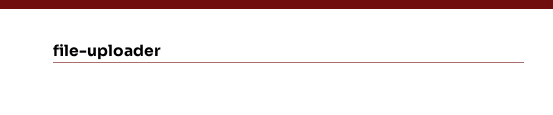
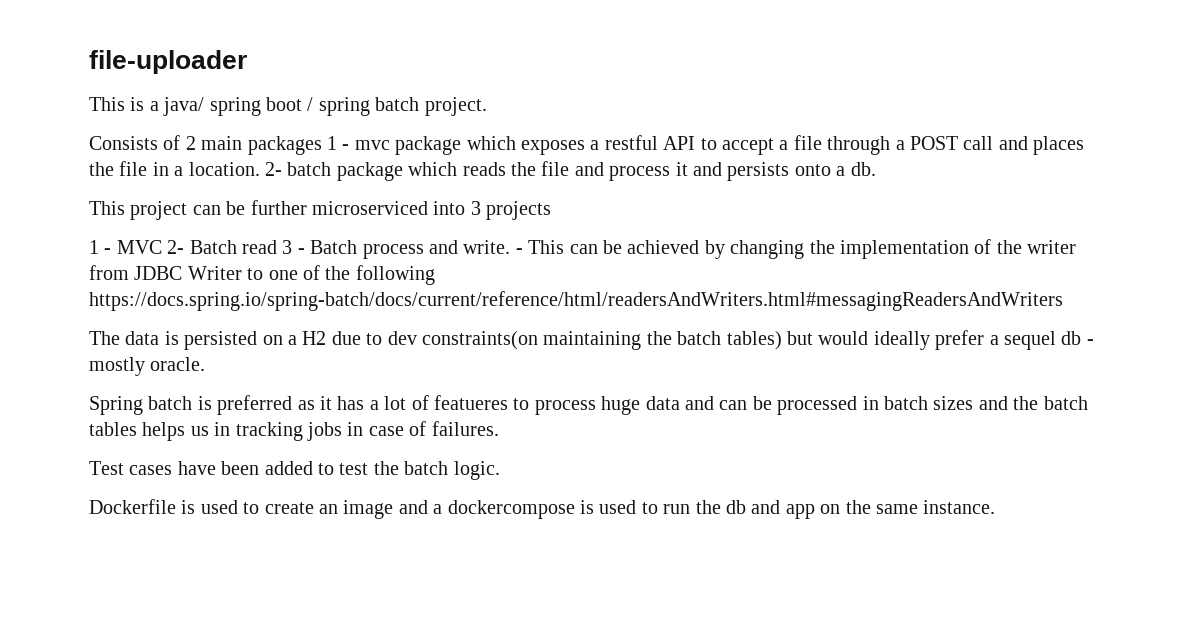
(161, 52) none -> [89,97,487,116] [89,135,1085,155] [89,161,876,181] [89,200,552,220] [89,239,1077,259] [89,265,435,285] [89,291,1063,311] [89,330,1094,350] [89,357,206,376] [89,395,1088,415] [89,421,499,441] [89,461,500,480] [89,499,996,519] // This is a java/ spring boot / spring batch project. // Consists of 2 main packages 1 - mvc package which exposes a restful API to accept a file through a POST call and places the file in a location. 2- batch package which reads the file and process it and persists onto a db. // This project can be further microserviced into 3 projects // 1 - MVC 2- Batch read 3 - Batch process and write. - This can be achieved by changing the implementation of the writer from JDBC Writer to one of the following https://docs.spring.io/spring-batch/docs/current/reference/html/readersAndWriters.html#messagingReadersAndWriters // The data is persisted on a H2 due to dev constraints(on maintaining the batch tables) but would ideally prefer a sequel db - mostly oracle. // Spring batch is preferred as it has a lot of featueres to process huge data and can be processed in batch sizes and the batch tables helps us in tracking jobs in case of failures. // Test cases have been added to test the batch logic. // Dockerfile is used to create an image and a dockercompose is used to run the db and app on the same instance.

